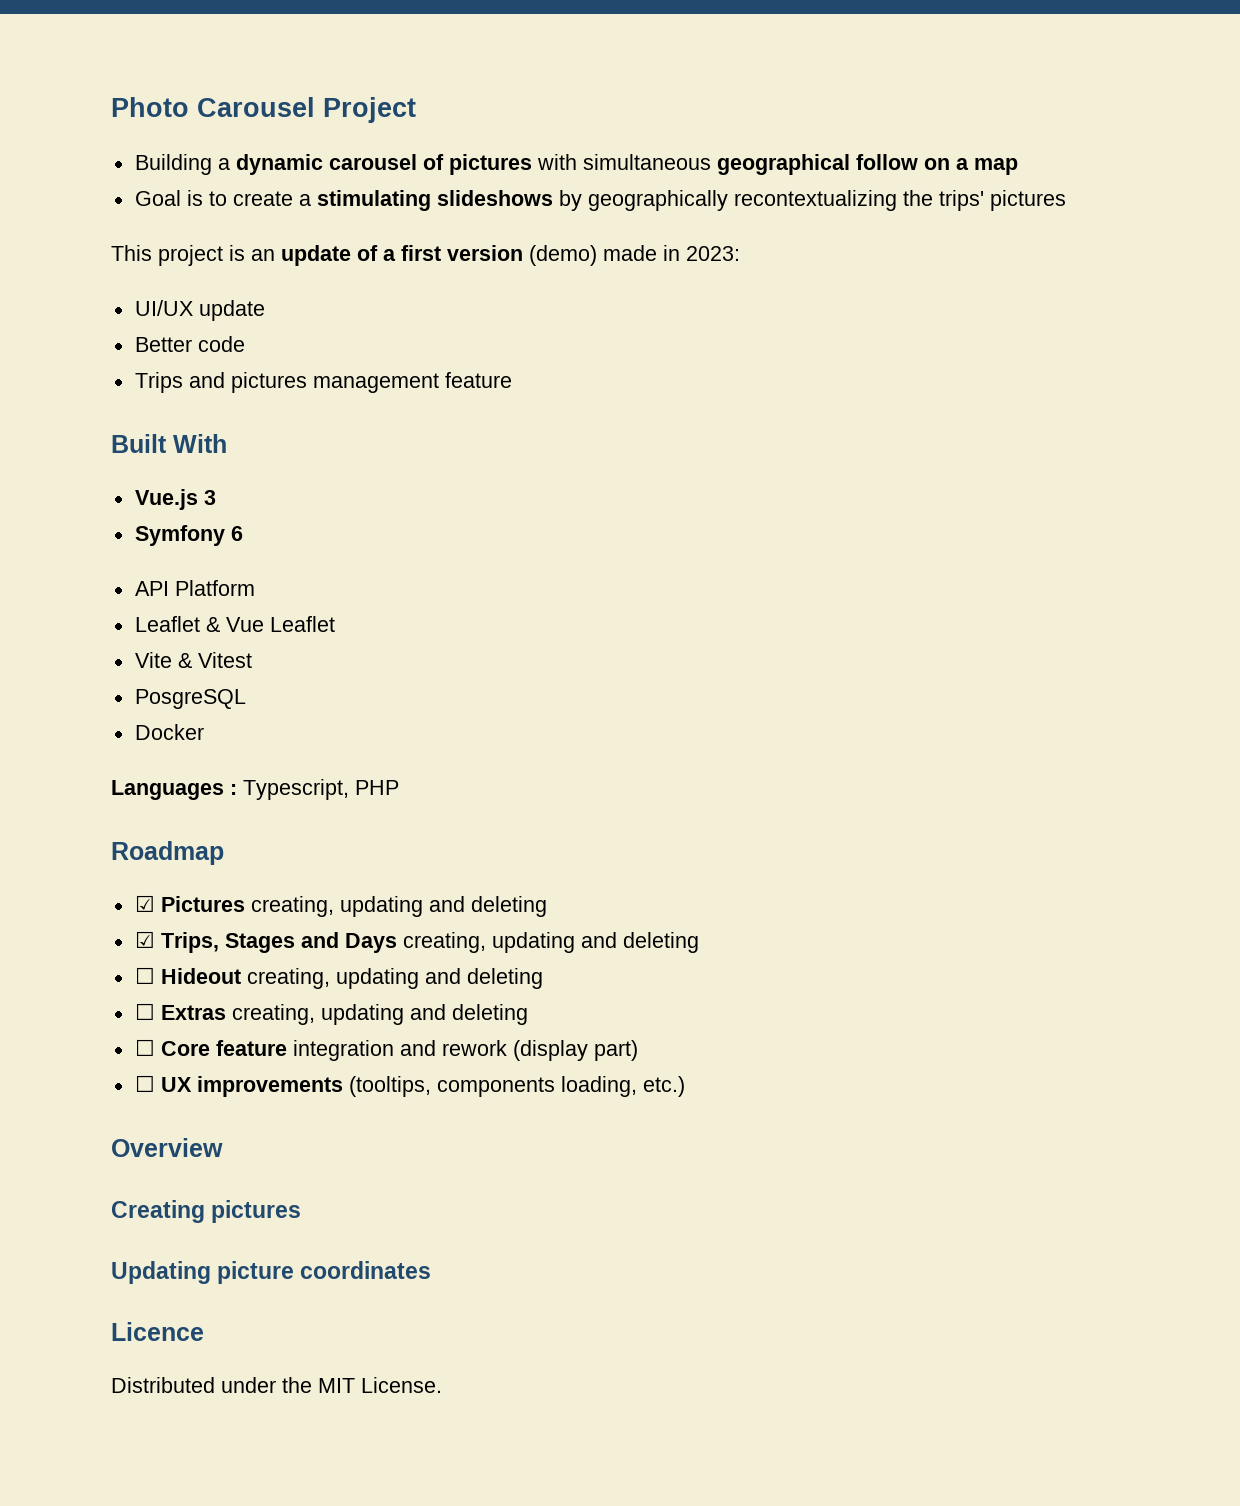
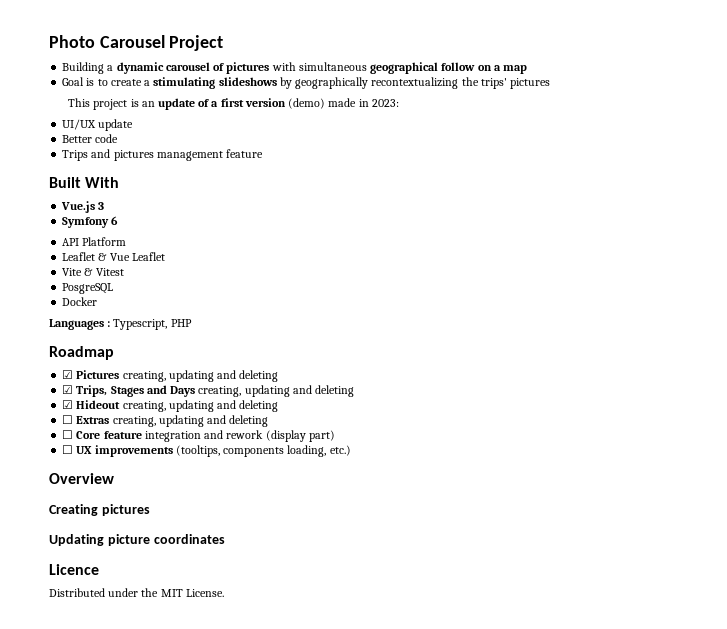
[134,967,155,984] ☐ -> [62,400,74,409] ☑

